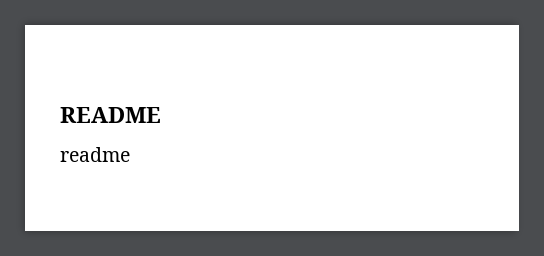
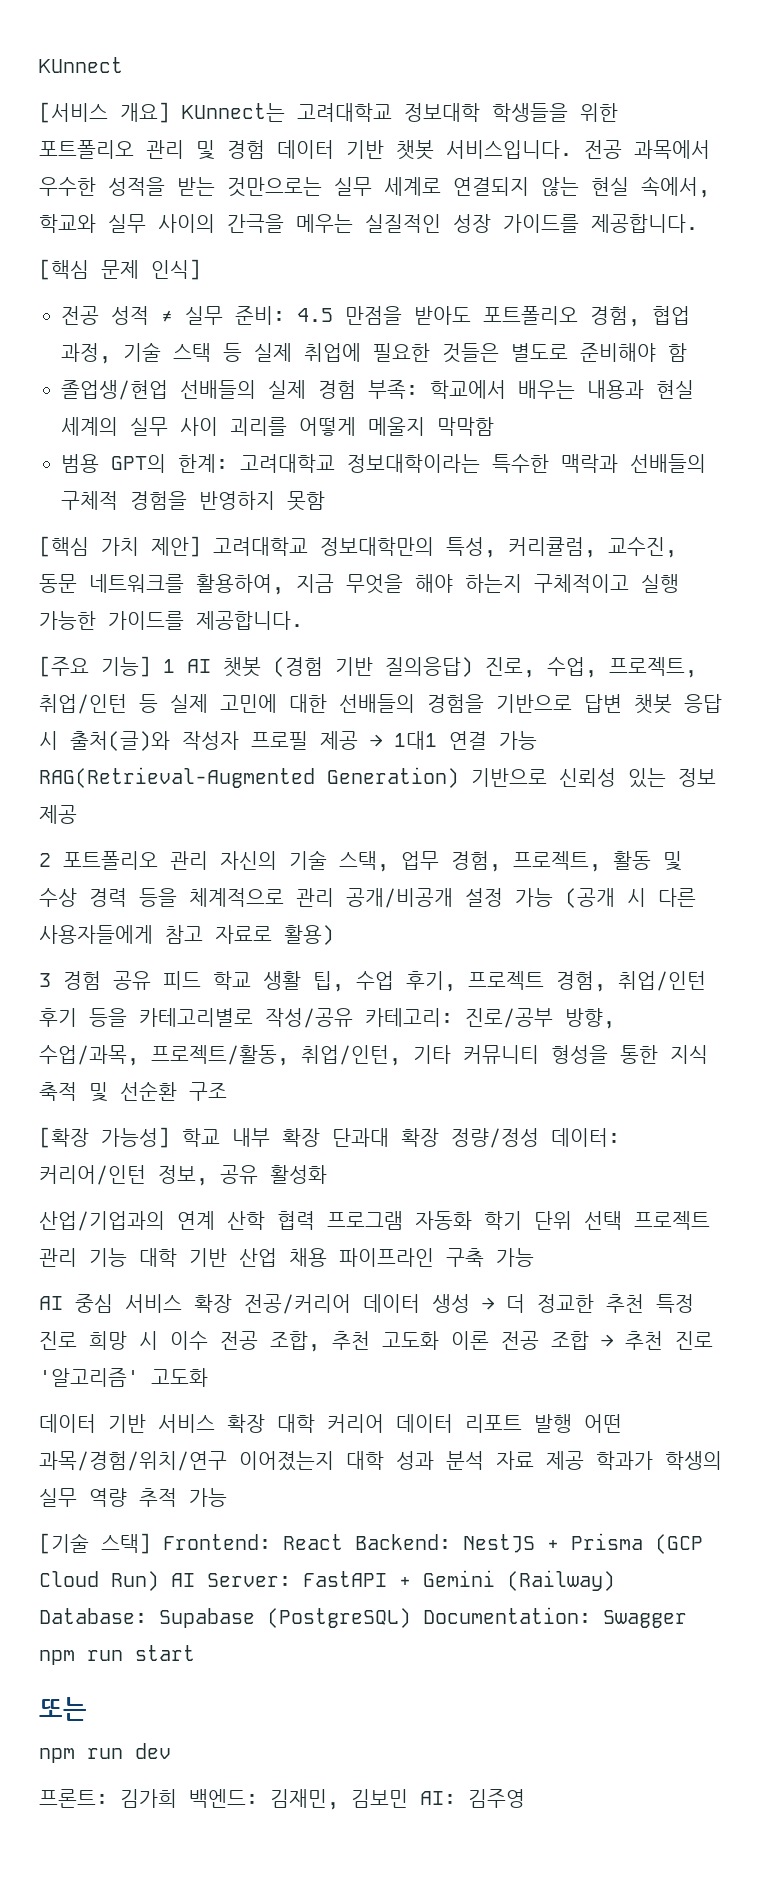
[60,107,161,123] [60,147,130,162] README // readme -> [39,57,123,73] [39,102,618,123] [39,140,710,160] [39,176,710,198] [39,214,698,233] [39,259,201,280] [61,306,690,327] [61,342,687,364] [61,380,694,400] [61,417,494,436] [61,454,706,473] [61,491,325,511] [39,536,677,558] [39,574,679,595] [39,611,303,630] [39,656,697,678] [39,694,722,714] [39,731,537,751] [39,767,716,788] [39,805,77,824] [39,850,682,872] [39,888,696,908] [39,925,334,945] [39,971,706,992] [39,1008,615,1029] [39,1045,708,1066] [39,1081,227,1102] [39,1127,620,1148] [39,1165,327,1186] [39,1211,710,1231] [39,1248,534,1267] [39,1294,694,1314] [39,1331,713,1352] [39,1368,208,1387] [39,1414,622,1433] [39,1451,722,1471] [39,1488,227,1507] [39,1533,703,1554] [39,1570,615,1591] [39,1607,687,1628] [39,1645,195,1665] [39,1697,87,1721] [39,1743,171,1763] [39,1789,525,1810] KUnnect // [서비스 개요] KUnnect는 고려대학교 정보대학 학생들을 위한 포트폴리오 관리 및 경험 데이터 기반 챗봇 서비스입니다. 전공 과목에서 우수한 성적을 받는 것만으로는 실무 세계로 연결되지 않는 현실 속에서, 학교와 실무 사이의 간극을 메우는 실질적인 성장 가이드를 제공합니다. // [핵심 문제 인식] // 전공 성적 ≠ 실무 준비: 4.5 만점을 받아도 포트폴리오 경험, 협업 과정, 기술 스택 등 실제 취업에 필요한 것들은 별도로 준비해야 함 // 졸업생/현업 선배들의 실제 경험 부족: 학교에서 배우는 내용과 현실 세계의 실무 사이 괴리를 어떻게 메울지 막막함 // 범용 GPT의 한계: 고려대학교 정보대학이라는 특수한 맥락과 선배들의 구체적 경험을 반영하지 못함 // [핵심 가치 제안] 고려대학교 정보대학만의 특성, 커리큘럼, 교수진, 동문 네트워크를 활용하여, 지금 무엇을 해야 하는지 구체적이고 실행 가능한 가이드를 제공합니다. // [주요 기능] 1 AI 챗봇 (경험 기반 질의응답) 진로, 수업, 프로젝트, 취업/인턴 등 실제 고민에 대한 선배들의 경험을 기반으로 답변 챗봇 응답 시 출처(글)와 작성자 프로필 제공 → 1대1 연결 가능 RAG(Retrieval-Augmented Generation) 기반으로 신뢰성 있는 정보 제공 // 2 포트폴리오 관리 자신의 기술 스택, 업무 경험, 프로젝트, 활동 및 수상 경력 등을 체계적으로 관리 공개/비공개 설정 가능 (공개 시 다른 사용자들에게 참고 자료로 활용) // 3 경험 공유 피드 학교 생활 팁, 수업 후기, 프로젝트 경험, 취업/인턴 후기 등을 카테고리별로 작성/공유 카테고리: 진로/공부 방향, 수업/과목, 프로젝트/활동, 취업/인턴, 기타 커뮤니티 형성을 통한 지식 축적 및 선순환 구조 // [확장 가능성] 학교 내부 확장 단과대 확장 정량/정성 데이터: 커리어/인턴 정보, 공유 활성화 // 산업/기업과의 연계 산학 협력 프로그램 자동화 학기 단위 선택 프로젝트 관리 기능 대학 기반 산업 채용 파이프라인 구축 가능 // AI 중심 서비스 확장 전공/커리어 데이터 생성 → 더 정교한 추천 특정 진로 희망 시 이수 전공 조합, 추천 고도화 이론 전공 조합 → 추천 진로 '알고리즘' 고도화 // 데이터 기반 서비스 확장 대학 커리어 데이터 리포트 발행 어떤 과목/경험/위치/연구 이어졌는지 대학 성과 분석 자료 제공 학과가 학생의 실무 역량 추적 가능 // [기술 스택] Frontend: React Backend: NestJS + Prisma (GCP Cloud Run) AI Server: FastAPI + Gemini (Railway) Database: Supabase (PostgreSQL) Documentation: Swagger npm run start // 또는 // npm run dev // 프론트: 김가희 백엔드: 김재민, 김보민 AI: 김주영

